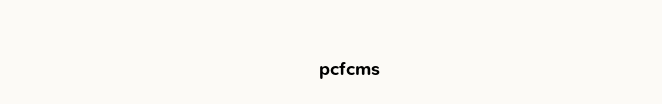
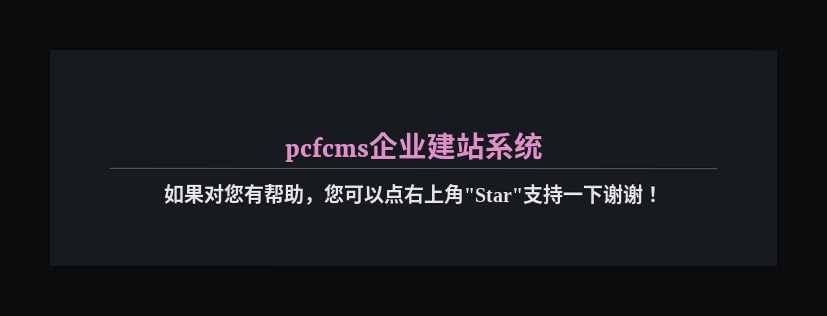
(380, 70) none -> [367,131,544,161] [163,183,663,206] 企业建站系统 // 如果对您有帮助，您可以点右上角"Star"支持一下谢谢！

